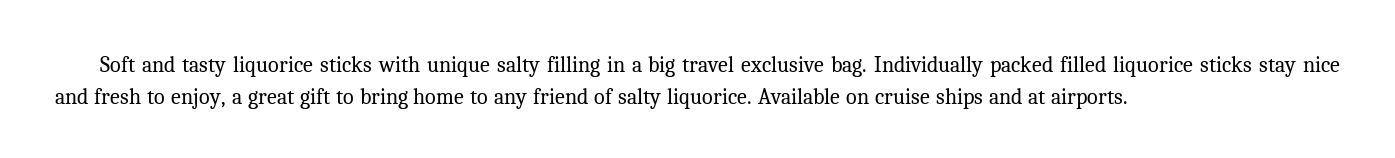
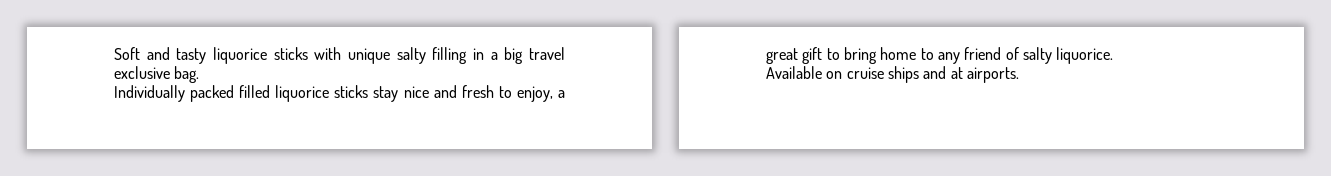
(868, 66) none -> (200, 74) //
(753, 98) none -> (1114, 55) //

